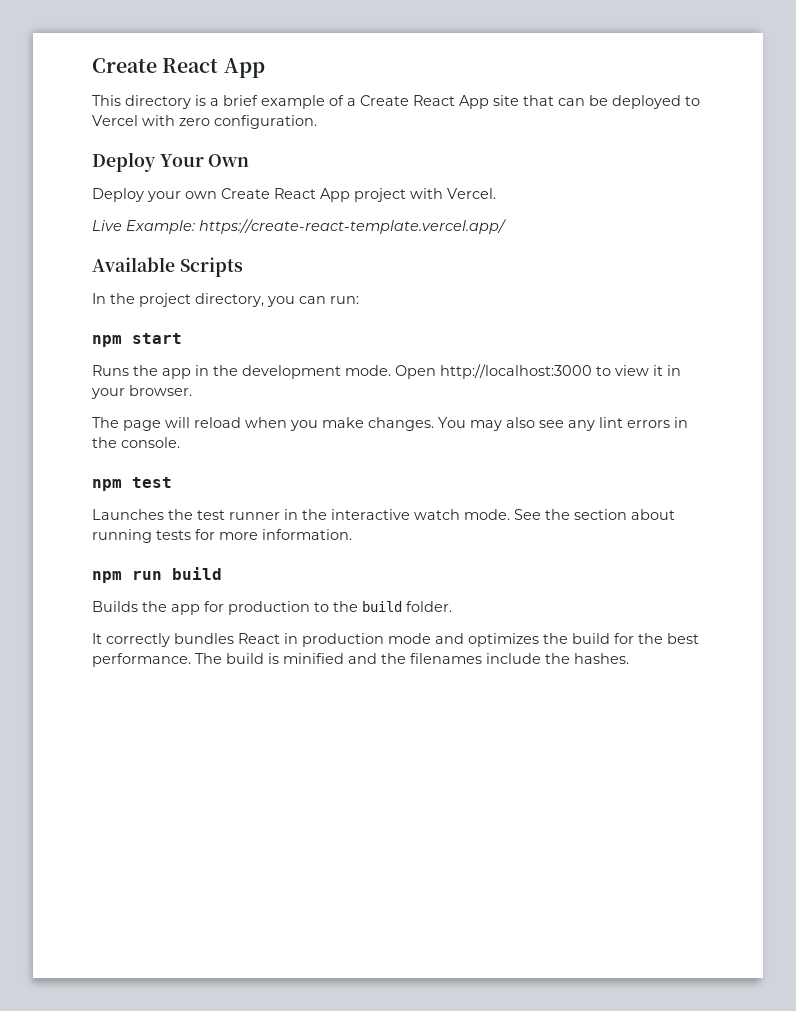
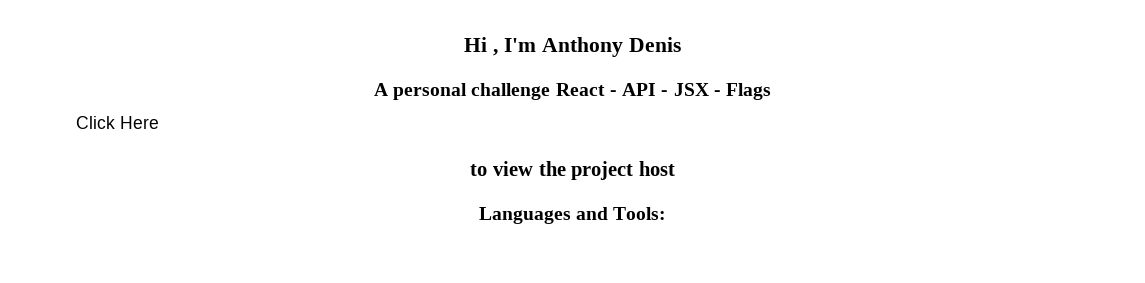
[92,58,265,78] [92,95,700,109] [92,115,317,129] [92,152,250,172] [92,188,496,202] [92,219,507,234] [92,257,243,277] [92,293,359,307] [92,333,182,347] [92,364,681,379] [91,385,192,399] [92,417,688,431] [92,437,180,448] [92,477,172,491] [92,509,675,520] [92,529,352,543] [92,567,222,583] [92,601,452,615] [92,633,699,647] [92,653,629,667] Create React App // This directory is a brief example of a Create React App site that can be deployed to Vercel with zero configuration. // Deploy Your Own // Deploy your own Create React App project with Vercel. // Live Example: https://create-react-template.vercel.app/ // Available Scripts // In the project directory, you can run: // npm start // Runs the app in the development mode. Open http://localhost:3000 to view it in your browser. // The page will reload when you make changes. You may also see any lint errors in the console. // npm test // Launches the test runner in the interactive watch mode. See the section about running tests for more information. // npm run build // Builds the app for production to the build folder. // It correctly bundles React in production mode and optimizes the build for the best performance. The build is minified and the filenames include the hashes. -> [464,37,681,57] [373,83,772,100] [76,116,159,129] [470,161,675,180] [478,207,667,224] Hi , I'm Anthony Denis // A personal challenge React - API - JSX - Flags // Click Here // to view the project host // Languages and Tools:

